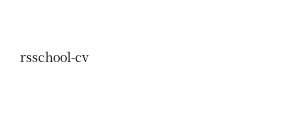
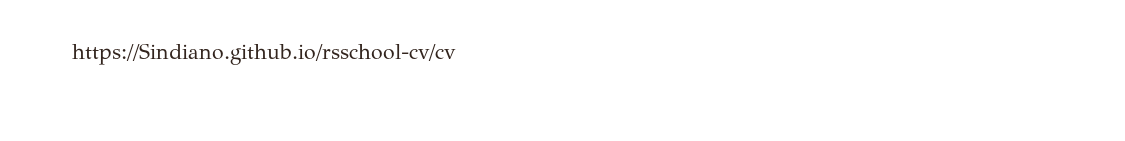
[20,51,89,62] rsschool-cv -> [72,43,456,65] https://Sindiano.github.io/rsschool-cv/cv

